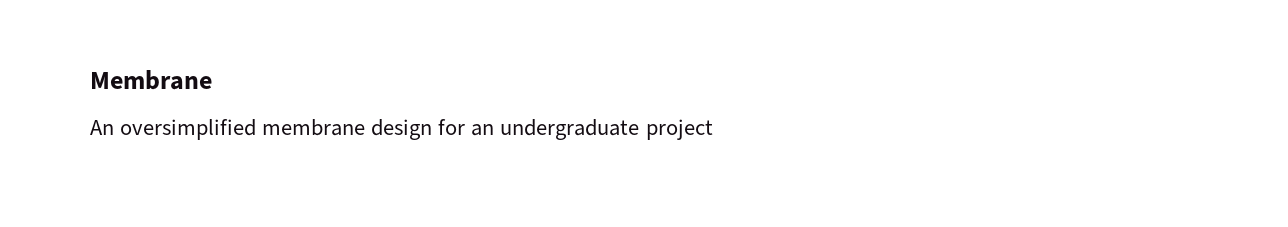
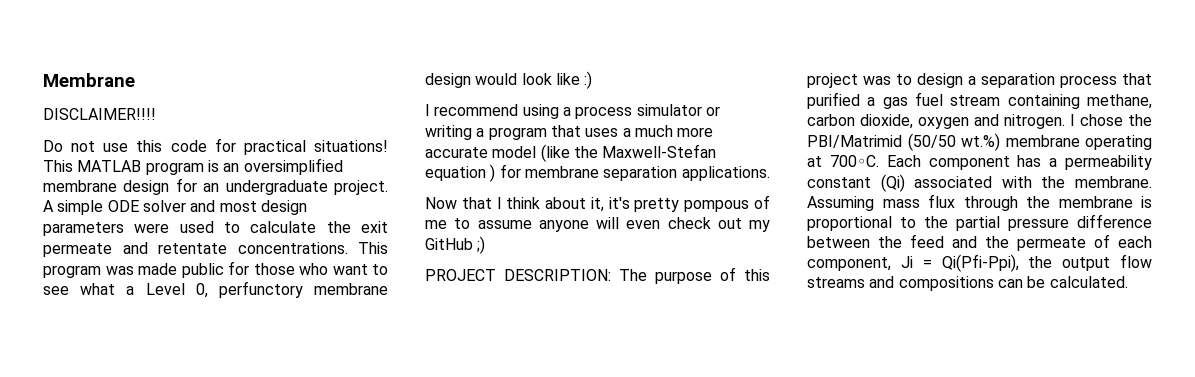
[90,120,114,135] An -> [43,108,156,120] [43,138,388,155] [43,160,240,175] DISCLAIMER!!!! // Do not use this code for practical situations! This MATLAB program is an
[645,119,713,140] project -> [334,180,388,195] [43,200,307,215] [43,221,388,236] [43,242,388,257] [43,261,388,278] [43,281,389,298] [425,71,593,89] [425,104,720,119] [425,125,714,140] [425,144,717,162] [425,164,770,182] [425,195,770,212] [425,217,770,232] [425,236,486,254] [425,267,770,284] [807,73,1152,88] [807,92,1152,109] [807,114,1152,129] [807,133,1152,151] [807,155,1152,170] [807,174,1152,192] [807,194,1152,211] [807,214,1152,231] [807,234,1152,251] [807,254,1152,272] [807,276,1128,291] project. A simple ODE solver and most design parameters were used to calculate the exit permeate and retentate concentrations. This program was made public for those who want to see what a Level 0, perfunctory membrane design would look like :) // I recommend using a process simulator or writing a program that uses a much more accurate model (like the Maxwell-Stefan equation ) for membrane separation applications. // Now that I think about it, it's pretty pompous of me to assume anyone will even check out my GitHub ;) // PROJECT DESCRIPTION: The purpose of this project was to design a separation process that purified a gas fuel stream containing methane, carbon dioxide, oxygen and nitrogen. I chose the PBI/Matrimid (50/50 wt.%) membrane operating at 700◦C. Each component has a permeability constant (Qi) associated with the membrane. Assuming mass flux through the membrane is proportional to the partial pressure difference between the feed and the permeate of each component, Ji = Qi(Pfi-Ppi), the output flow streams and compositions can be calculated.

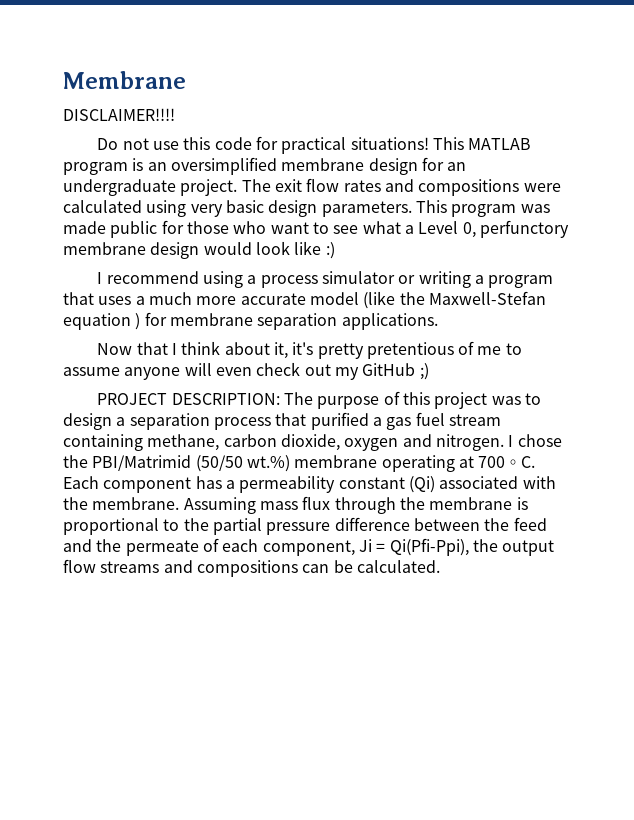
[43,200,307,215] [43,221,388,236] [43,242,348,257] A simple ODE solver and most design parameters were used to calculate the exit permeate and retentate concentrations. -> [241,178,561,196] [63,200,412,217] The exit flow rates and compositions were calculated using very basic design parameters.
[684,200,750,212] pompous -> [366,342,454,359] pretentious

